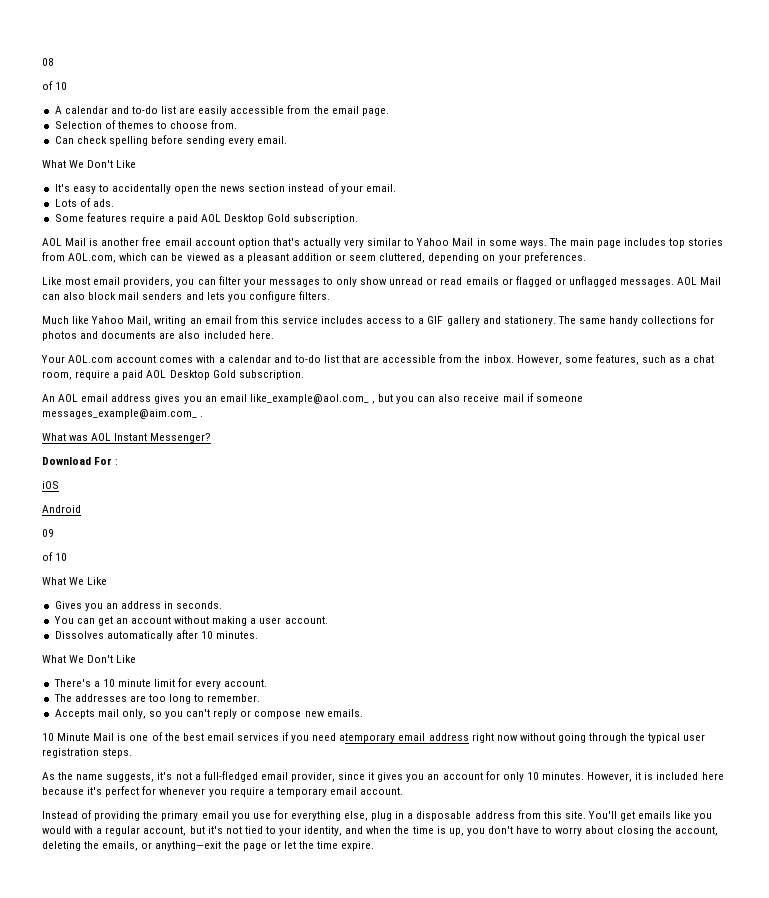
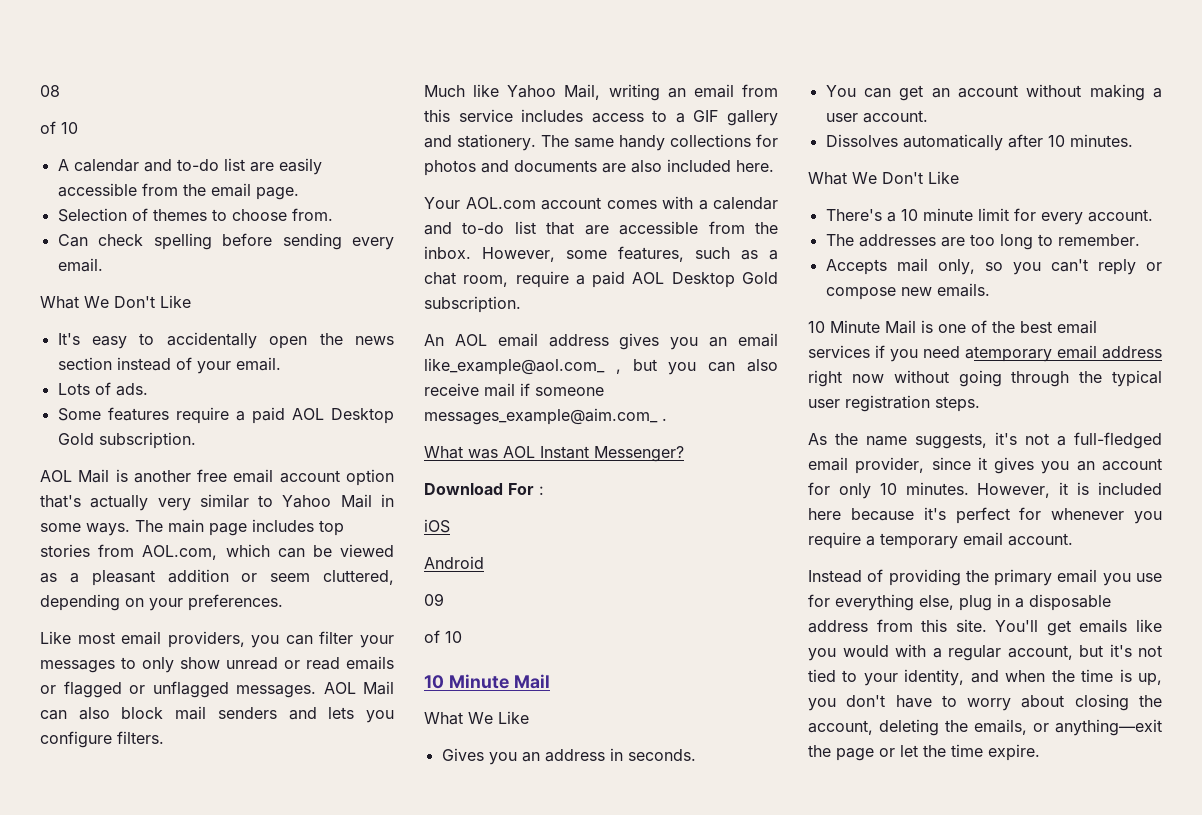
(68, 557) none -> [424,674,550,689] // 10 Minute Mail

